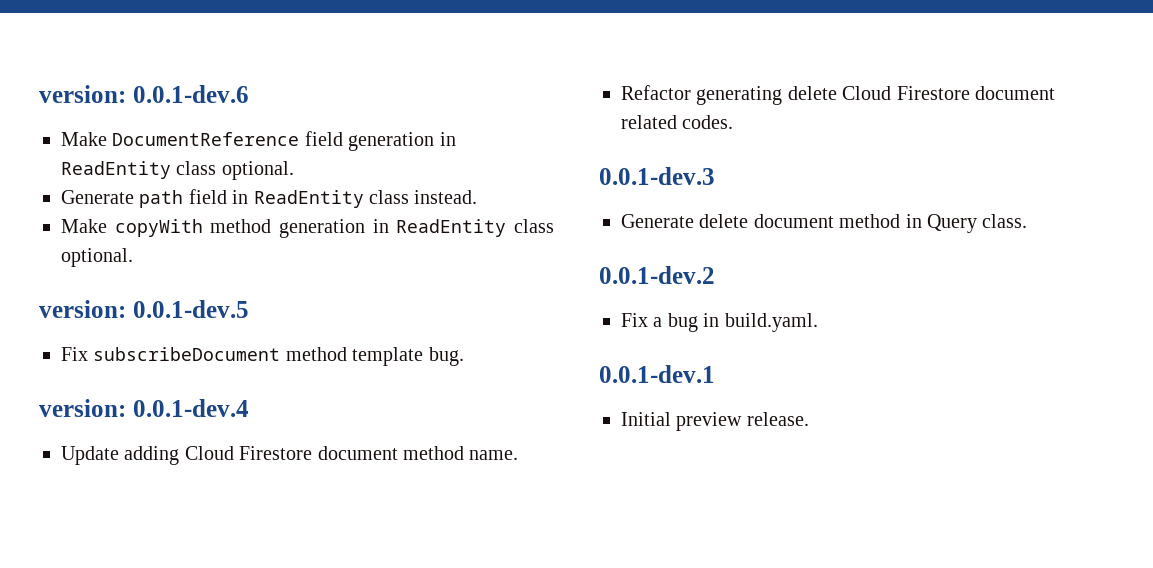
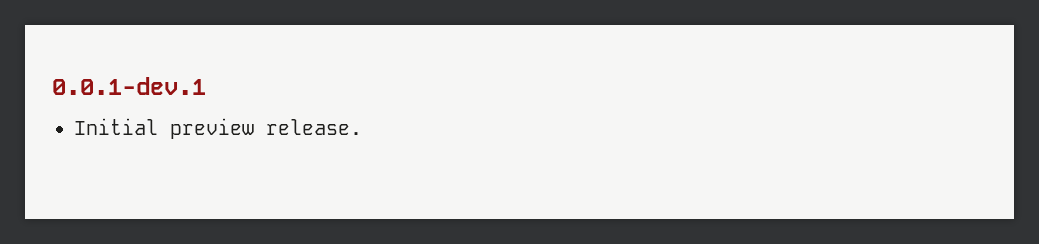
[39,85,249,103] [61,131,456,151] [61,161,294,180] [61,189,478,208] [61,219,554,238] [61,248,133,267] [39,300,249,318] [61,347,464,366] [39,399,249,417] [61,446,519,465] [621,85,1055,105] [621,115,734,129] [599,167,715,185] [621,214,1028,233] [599,266,715,284] [621,313,818,332] version: 0.0.1-dev.6 // Make DocumentReference field generation in ReadEntity class optional. // Generate path field in ReadEntity class instead. // Make copyWith method generation in ReadEntity class optional. // version: 0.0.1-dev.5 // Fix subscribeDocument method template bug. // version: 0.0.1-dev.4 // Update adding Cloud Firestore document method name. // Refactor generating delete Cloud Firestore document related codes. // 0.0.1-dev.3 // Generate delete document method in Query class. // 0.0.1-dev.2 // Fix a bug in build.yaml. // -> (52, 86) none

